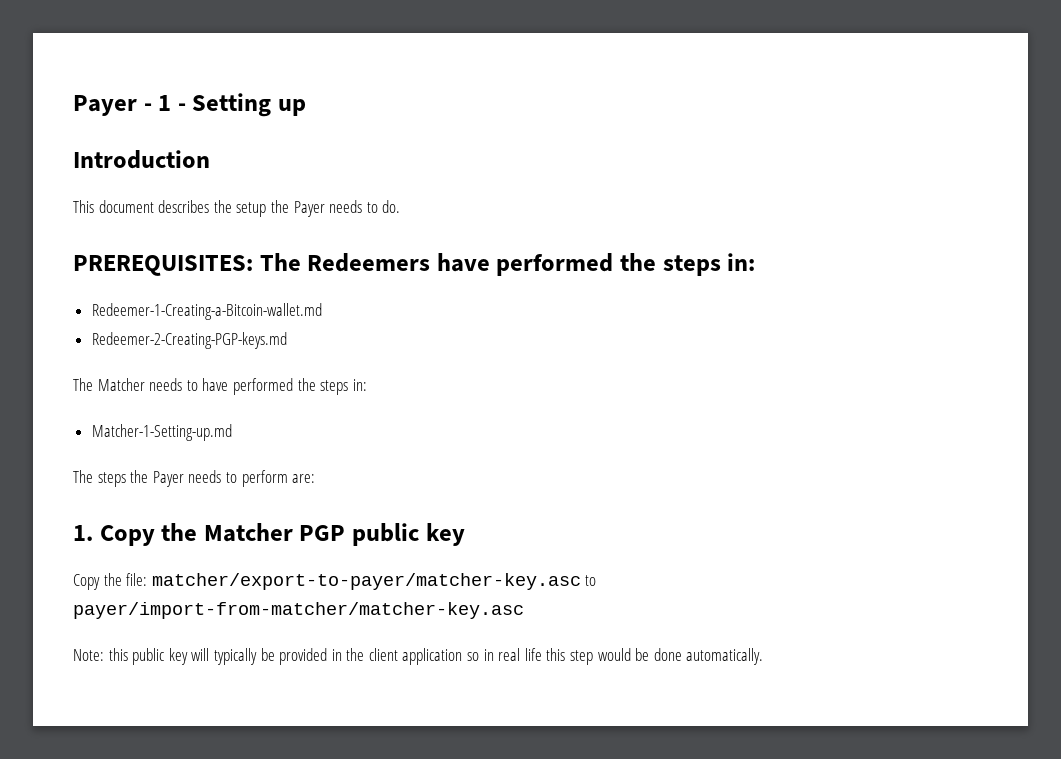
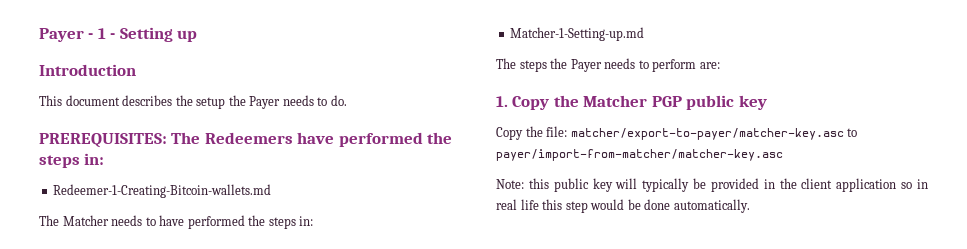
[91,303,322,320] [91,332,287,349] Redeemer-1-Creating-a-Bitcoin-wallet.md // Redeemer-2-Creating-PGP-keys.md -> [53,184,272,198] Redeemer-1-Creating-Bitcoin-wallets.md

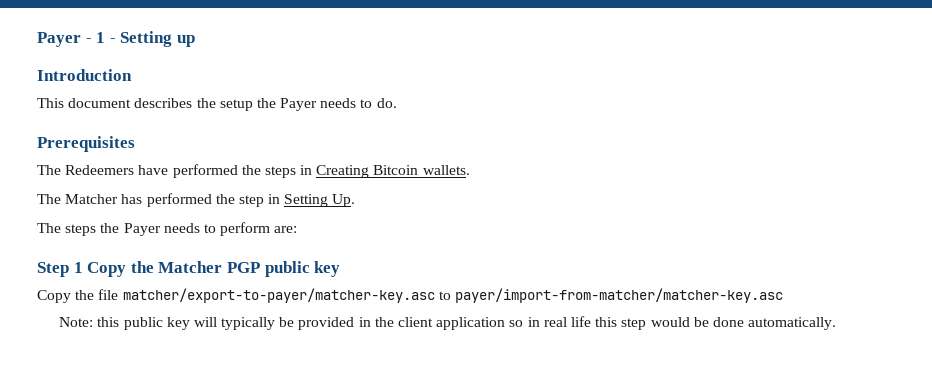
[39,133,167,148] PREREQUISITES: -> [37,136,135,152] Prerequisites //
[84,153,105,165] [53,184,272,198] [39,215,314,229] [510,27,645,41] in: // Redeemer-1-Creating-Bitcoin-wallets.md // The Matcher needs to have performed the steps in: // Matcher-1-Setting-up.md -> [300,165,470,178] [37,193,356,207] in Creating Bitcoin wallets. // The Matcher has performed the step in Setting Up.
[496,96,508,107] 1. -> [37,262,83,277] Step 1
[546,126,568,137] file: -> [98,289,119,300] file

